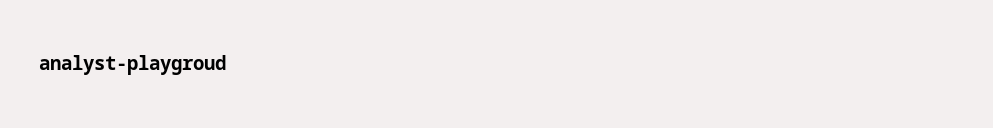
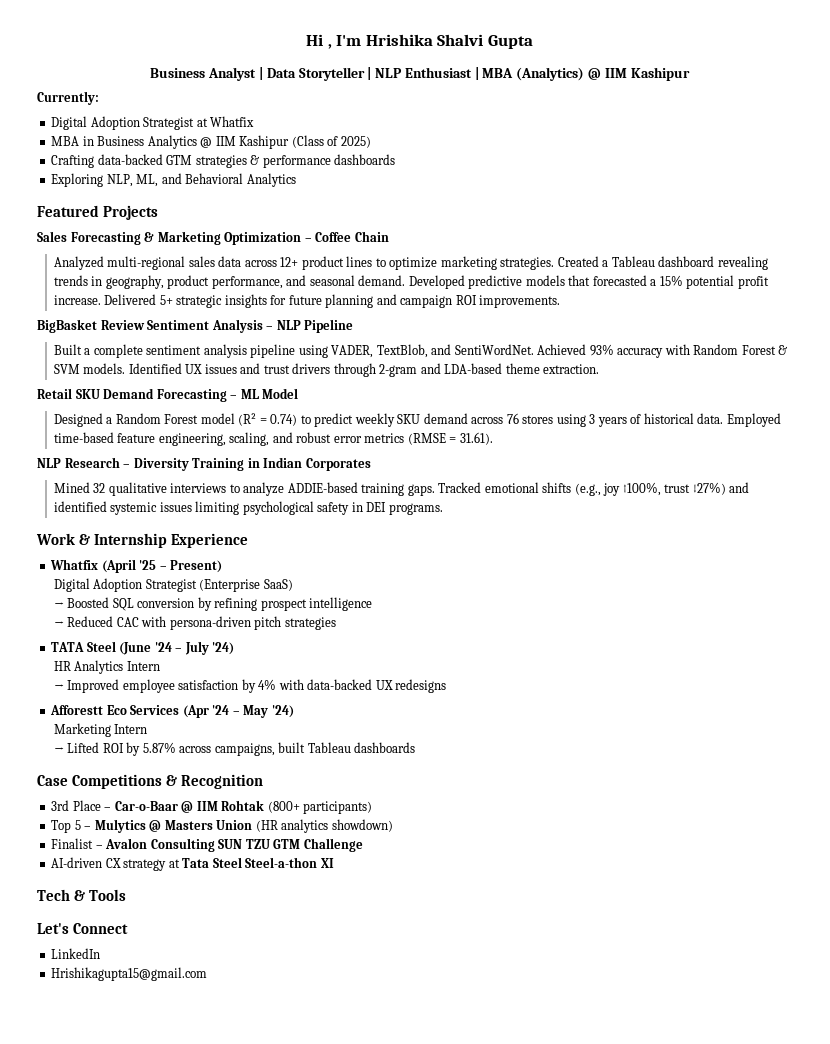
[39,55,226,75] analyst-playgroud -> [306,34,533,49] [150,67,690,81] [37,91,99,105] [51,116,255,130] [51,135,371,149] [51,154,396,168] [51,173,296,187] [37,205,159,220] [37,231,389,245] [53,256,768,270] [53,275,769,289] [53,294,561,308] [37,319,354,333] [53,344,788,358] [53,363,600,377] [37,388,299,402] [53,413,781,427] [53,432,493,446] [37,457,371,471] [53,482,750,496] [53,501,443,515] [36,533,249,548] [50,559,223,573] [53,578,293,592] [53,597,373,611] [53,616,336,630] [51,641,235,655] [53,660,160,674] [53,679,447,693] [50,705,294,718] [53,723,148,737] [53,742,416,756] [37,774,264,789] [51,800,373,814] [51,819,393,833] [51,838,363,852] [51,857,334,871] [37,889,127,901] [37,923,129,934] [51,948,101,959] [51,967,208,981] Hi , I'm Hrishika Shalvi Gupta // Business Analyst | Data Storyteller | NLP Enthusiast | MBA (Analytics) @ IIM Kashipur // Currently: // Digital Adoption Strategist at Whatfix // MBA in Business Analytics @ IIM Kashipur (Class of 2025) // Crafting data-backed GTM strategies & performance dashboards // Exploring NLP, ML, and Behavioral Analytics // Featured Projects // Sales Forecasting & Marketing Optimization – Coffee Chain // Analyzed multi-regional sales data across 12+ product lines to optimize marketing strategies. Created a Tableau dashboard revealing trends in geography, product performance, and seasonal demand. Developed predictive models that forecasted a 15% potential profit increase. Delivered 5+ strategic insights for future planning and campaign ROI improvements. // BigBasket Review Sentiment Analysis – NLP Pipeline // Built a complete sentiment analysis pipeline using VADER, TextBlob, and SentiWordNet. Achieved 93% accuracy with Random Forest & SVM models. Identified UX issues and trust drivers through 2-gram and LDA-based theme extraction. // Retail SKU Demand Forecasting – ML Model // Designed a Random Forest model (R² = 0.74) to predict weekly SKU demand across 76 stores using 3 years of historical data. Employed time-based feature engineering, scaling, and robust error metrics (RMSE = 31.61). // NLP Research – Diversity Training in Indian Corporates // Mined 32 qualitative interviews to analyze ADDIE-based training gaps. Tracked emotional shifts (e.g., joy ↑100%, trust ↓27%) and identified systemic issues limiting psychological safety in DEI programs. // Work & Internship Experience // Whatfix (April '25 – Present) // Digital Adoption Strategist (Enterprise SaaS) // → Boosted SQL conversion by refining prospect intelligence // → Reduced CAC with persona-driven pitch strategies // TATA Steel (June '24 – July '24) // HR Analytics Intern // → Improved employee satisfaction by 4% with data-backed UX redesigns // Afforestt Eco Services (Apr '24 – May '24) // Marketing Intern // → Lifted ROI by 5.87% across campaigns, built Tableau dashboards // Case Competitions & Recognition // 3rd Place – Car-o-Baar @ IIM Rohtak (800+ participants) // Top 5 – Mulytics @ Masters Union (HR analytics showdown) // Finalist – Avalon Consulting SUN TZU GTM Challenge // AI-driven CX strategy at Tata Steel Steel-a-thon XI // Tech & Tools // Let's Connect // LinkedIn // Hrishikagupta15@gmail.com

